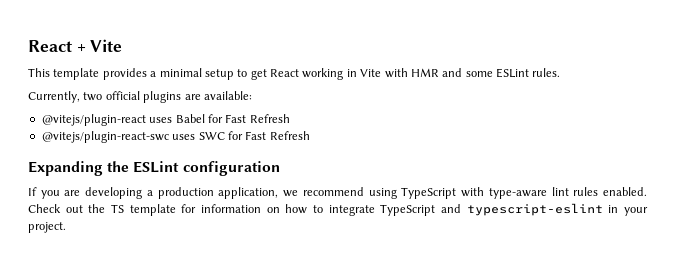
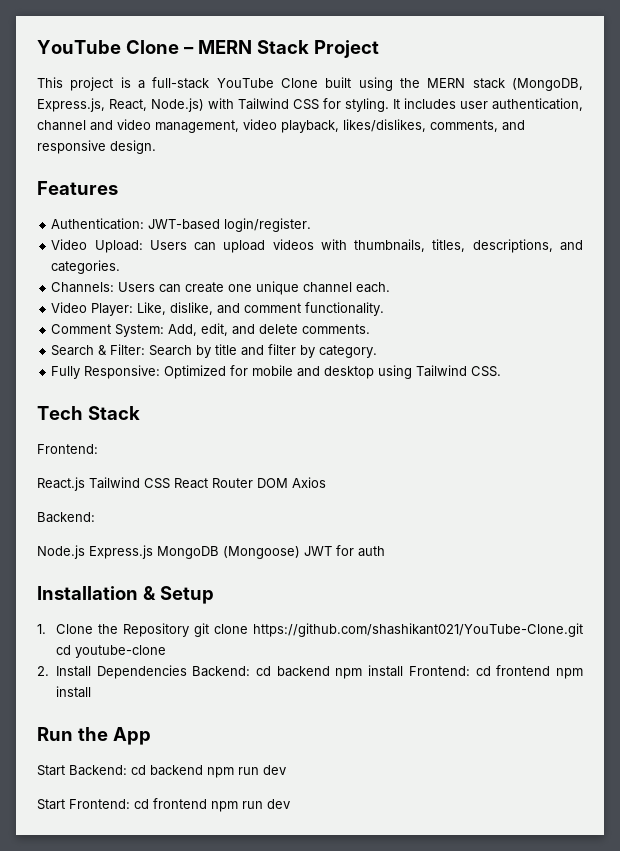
[28,39,123,52] [28,68,561,80] [28,91,252,103] [41,114,290,126] [41,131,310,143] [28,161,280,176] [28,187,648,199] [28,203,648,216] [28,222,66,233] React + Vite // This template provides a minimal setup to get React working in Vite with HMR and some ESLint rules. // Currently, two official plugins are available: // @vitejs/plugin-react uses Babel for Fast Refresh // @vitejs/plugin-react-swc uses SWC for Fast Refresh // Expanding the ESLint configuration // If you are developing a production application, we recommend using TypeScript with type-aware lint rules enabled. Check out the TS template for information on how to integrate TypeScript and typescript-eslint in your project. -> [37,40,379,58] [37,77,583,91] [37,98,583,112] [37,119,525,133] [37,140,156,154] [37,181,118,195] [51,218,312,232] [51,239,583,253] [51,260,121,274] [51,281,391,295] [51,302,385,316] [51,323,371,337] [51,344,378,358] [51,365,502,379] [37,406,140,420] [37,444,98,454] [37,477,326,491] [37,512,95,523] [37,545,385,559] [37,586,214,604] [37,623,583,637] [55,645,166,658] [37,665,584,679] [55,686,91,698] [37,727,151,745] [37,765,286,778] [37,798,290,812] YouTube Clone – MERN Stack Project // This project is a full-stack YouTube Clone built using the MERN stack (MongoDB, Express.js, React, Node.js) with Tailwind CSS for styling. It includes user authentication, channel and video management, video playback, likes/dislikes, comments, and responsive design. // Features // Authentication: JWT-based login/register. // Video Upload: Users can upload videos with thumbnails, titles, descriptions, and categories. // Channels: Users can create one unique channel each. // Video Player: Like, dislike, and comment functionality. // Comment System: Add, edit, and delete comments. // Search & Filter: Search by title and filter by category. // Fully Responsive: Optimized for mobile and desktop using Tailwind CSS. // Tech Stack // Frontend: // React.js Tailwind CSS React Router DOM Axios // Backend: // Node.js Express.js MongoDB (Mongoose) JWT for auth // Installation & Setup // 1. Clone the Repository git clone https://github.com/shashikant021/YouTube-Clone.git cd youtube-clone // 2. Install Dependencies Backend: cd backend npm install Frontend: cd frontend npm install // Run the App // Start Backend: cd backend npm run dev // Start Frontend: cd frontend npm run dev

